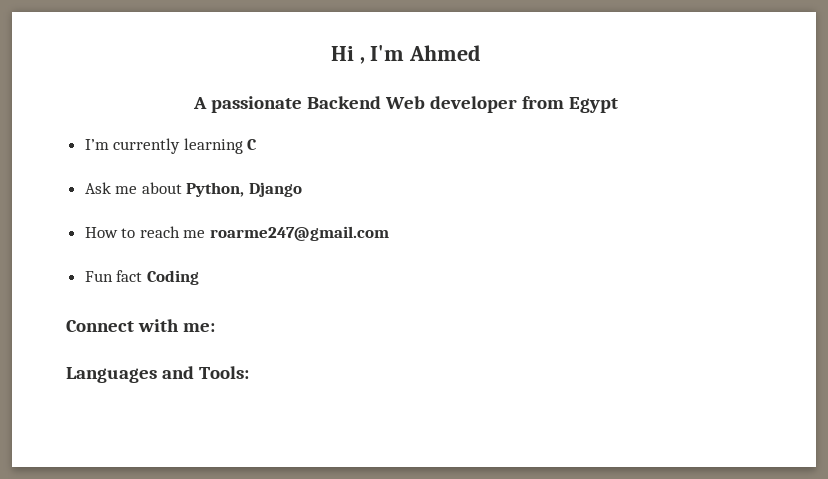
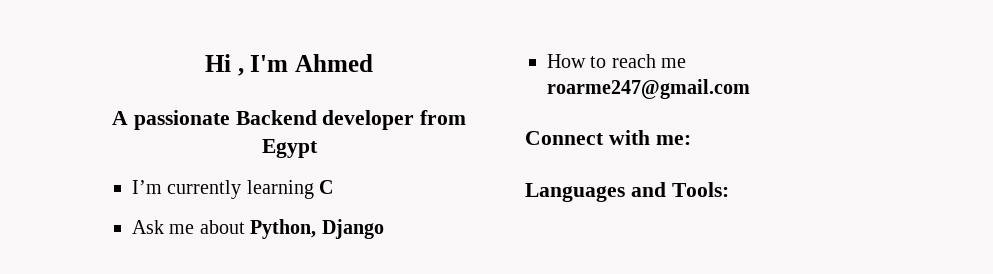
[385,96,425,109] Web -> (317, 117) none
[84,270,199,285] // Fun fact Coding -> (750, 89) none

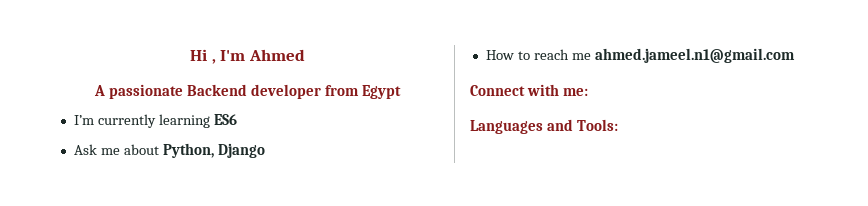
[319,180,334,194] C -> [213,114,237,125] ES6
[547,79,750,99] roarme247@gmail.com -> [594,48,795,63] ahmed.jameel.n1@gmail.com

